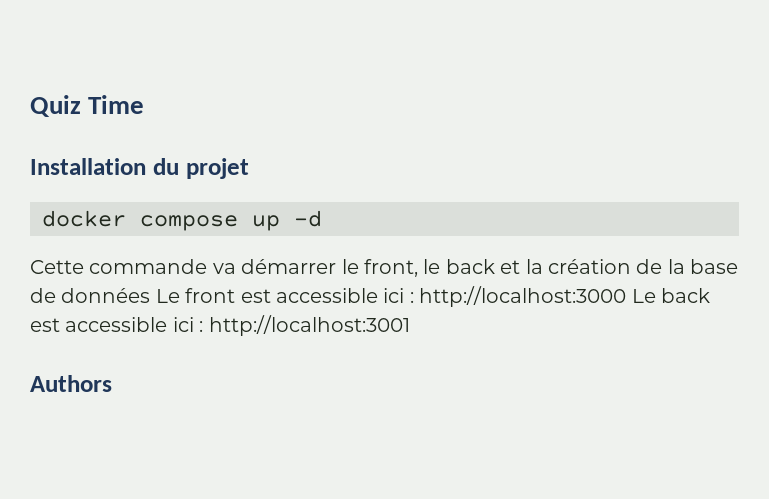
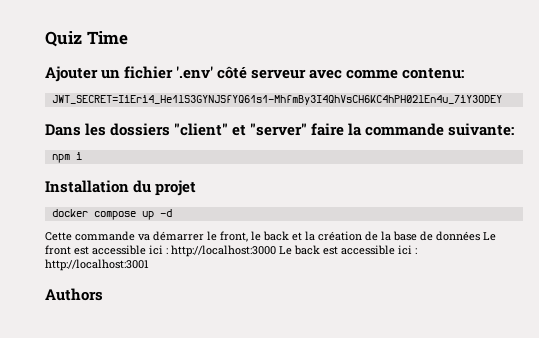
(145, 104) none -> [45,66,465,82] [51,95,502,105] [45,123,515,136] [51,152,82,163] // Ajouter un fichier '.env' côté serveur avec comme contenu: // JWT_SECRET=IiEri4_He1lS3GYNJSfYQ61s1-MhfmBy3I4QhVsCH6KC4hPH02lEn4u_7iY3ODEY // Dans les dossiers "client" et "server" faire la commande suivante: // npm i

